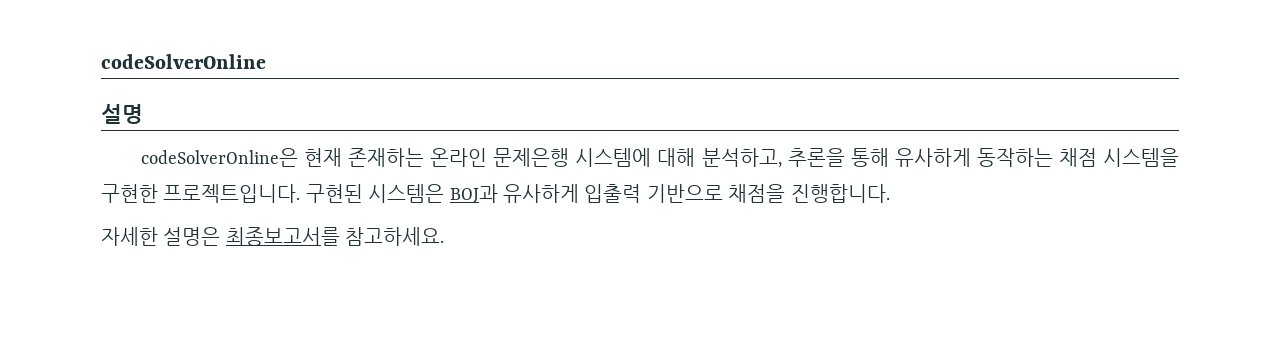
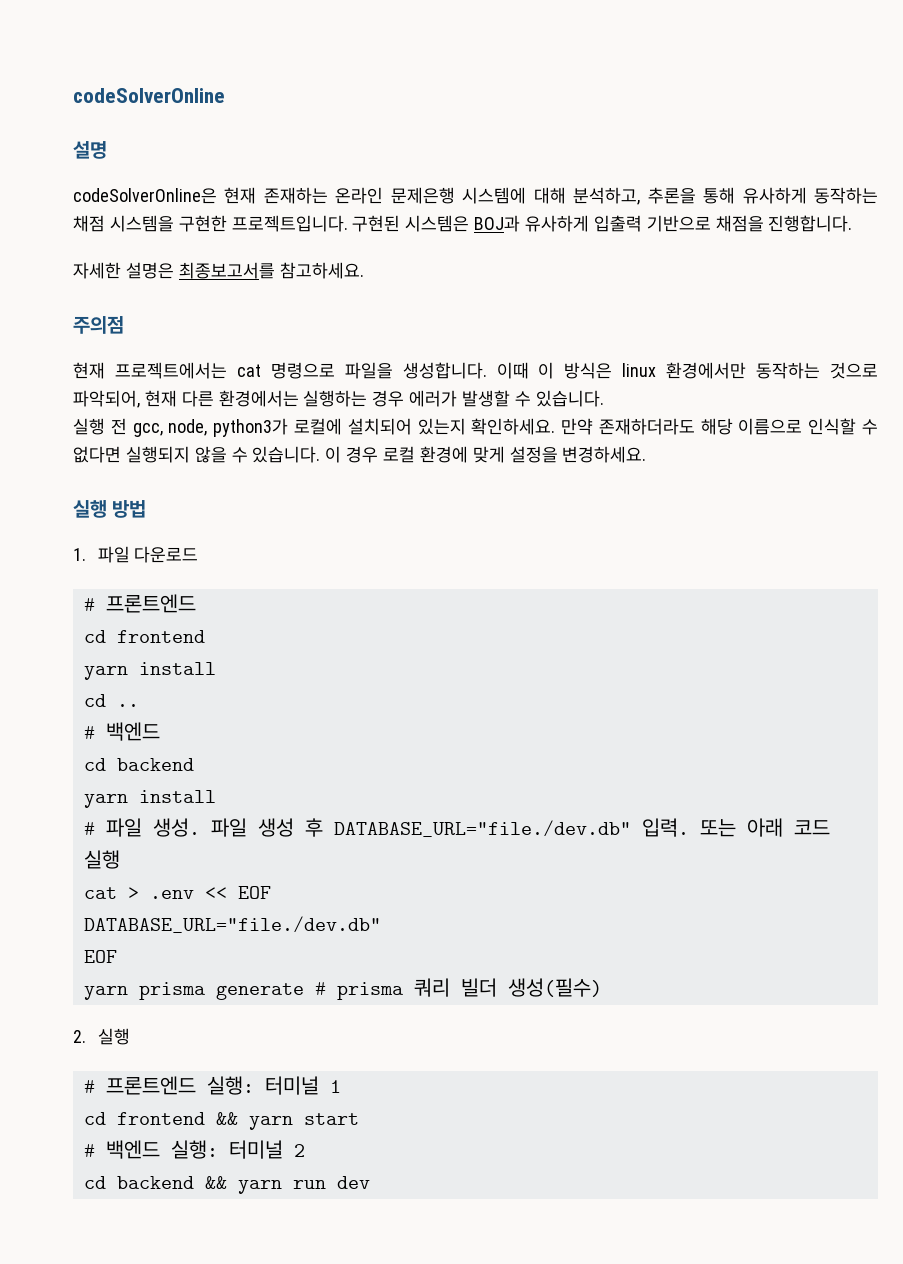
(445, 236) none -> [73,316,124,334] [73,362,878,379] [73,390,604,408] [73,418,879,437] [73,446,647,463] [73,500,147,518] [73,546,199,563] [83,594,196,613] [83,630,205,643] [83,662,216,680] [83,694,139,707] [83,722,160,741] [83,758,194,771] [83,790,216,808] [83,818,830,837] [83,850,120,869] [83,886,271,899] [83,916,381,933] [83,950,117,963] [83,978,602,1000] [73,1028,130,1045] [83,1076,341,1095] [83,1112,359,1130] [83,1140,305,1159] [83,1176,370,1194] // 주의점 // 현재 프로젝트에서는 cat 명령으로 파일을 생성합니다. 이때 이 방식은 linux 환경에서만 동작하는 것으로 파악되어, 현재 다른 환경에서는 실행하는 경우 에러가 발생할 수 있습니다. // 실행 전 gcc, node, python3가 로컬에 설치되어 있는지 확인하세요. 만약 존재하더라도 해당 이름으로 인식할 수 없다면 실행되지 않을 수 있습니다. 이 경우 로컬 환경에 맞게 설정을 변경하세요. // 실행 방법 // 1. 파일 다운로드 // # 프론트엔드 // cd frontend // yarn install // cd .. // # 백엔드 // cd backend // yarn install // # 파일 생성. 파일 생성 후 DATABASE_URL="file./dev.db" 입력. 또는 아래 코드 실행 // cat > .env << EOF // DATABASE_URL="file./dev.db" // EOF // yarn prisma generate # prisma 쿼리 빌더 생성(필수) // 2. 실행 // # 프론트엔드 실행: 터미널 1 // cd frontend && yarn start // # 백엔드 실행: 터미널 2 // cd backend && yarn run dev

